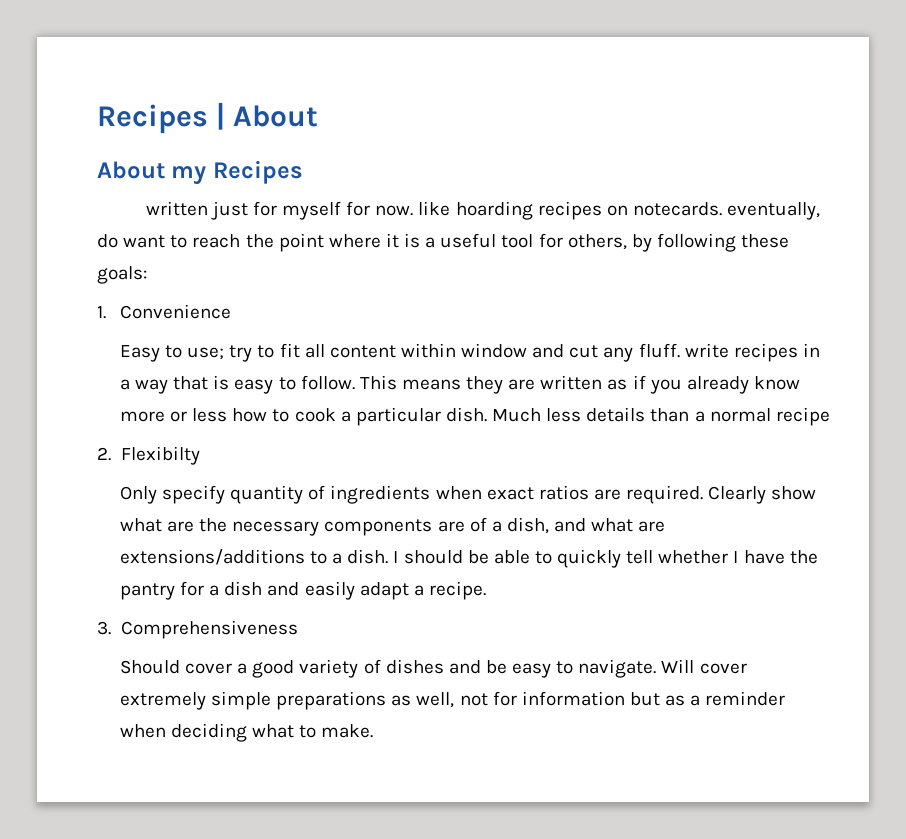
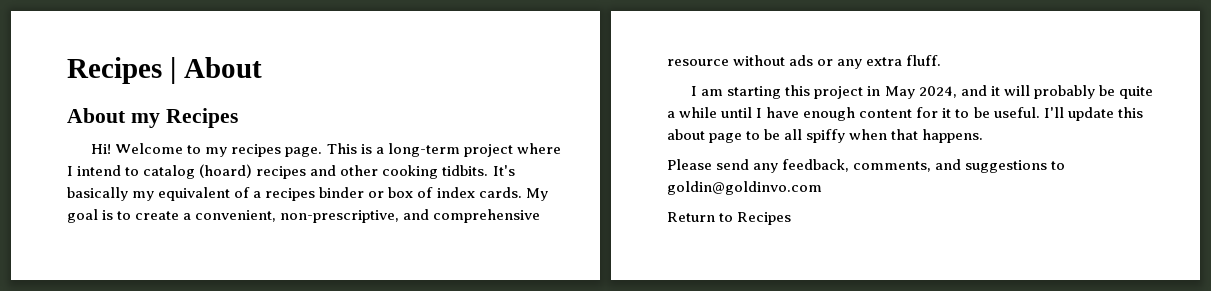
[145,201,821,220] [97,233,790,252] [97,266,147,284] [97,304,231,319] [119,343,821,362] [119,375,801,394] [119,407,830,426] [97,446,200,465] [119,485,817,504] [119,517,666,536] [119,549,818,568] [119,581,486,600] [97,620,298,639] [119,659,747,678] [119,691,786,710] [119,723,374,742] written just for myself for now. like hoarding recipes on notecards. eventually, do want to reach the point where it is a useful tool for others, by following these goals: // 1. Convenience // Easy to use; try to fit all content within window and cut any fluff. write recipes in a way that is easy to follow. This means they are written as if you already know more or less how to cook a particular dish. Much less details than a normal recipe // 2. Flexibilty // Only specify quantity of ingredients when exact ratios are required. Clearly show what are the necessary components are of a dish, and what are extensions/additions to a dish. I should be able to quickly tell whether I have the pantry for a dish and easily adapt a recipe. // 3. Comprehensiveness // Should cover a good variety of dishes and be easy to navigate. Will cover extremely simple preparations as well, not for information but as a reminder when deciding what to make. -> [91,143,561,157] [67,164,515,179] [67,187,548,201] [67,209,541,223] [667,55,942,69] [691,85,1153,99] [667,107,1143,121] [667,129,984,143] [667,159,1066,173] [667,181,822,195] [667,212,792,225] Hi! Welcome to my recipes page. This is a long-term project where I intend to catalog (hoard) recipes and other cooking tidbits. It's basically my equivalent of a recipes binder or box of index cards. My goal is to create a convenient, non-prescriptive, and comprehensive resource without ads or any extra fluff. // I am starting this project in May 2024, and it will probably be quite a while until I have enough content for it to be useful. I'll update this about page to be all spiffy when that happens. // Please send any feedback, comments, and suggestions to goldin@goldinvo.com // Return to Recipes

